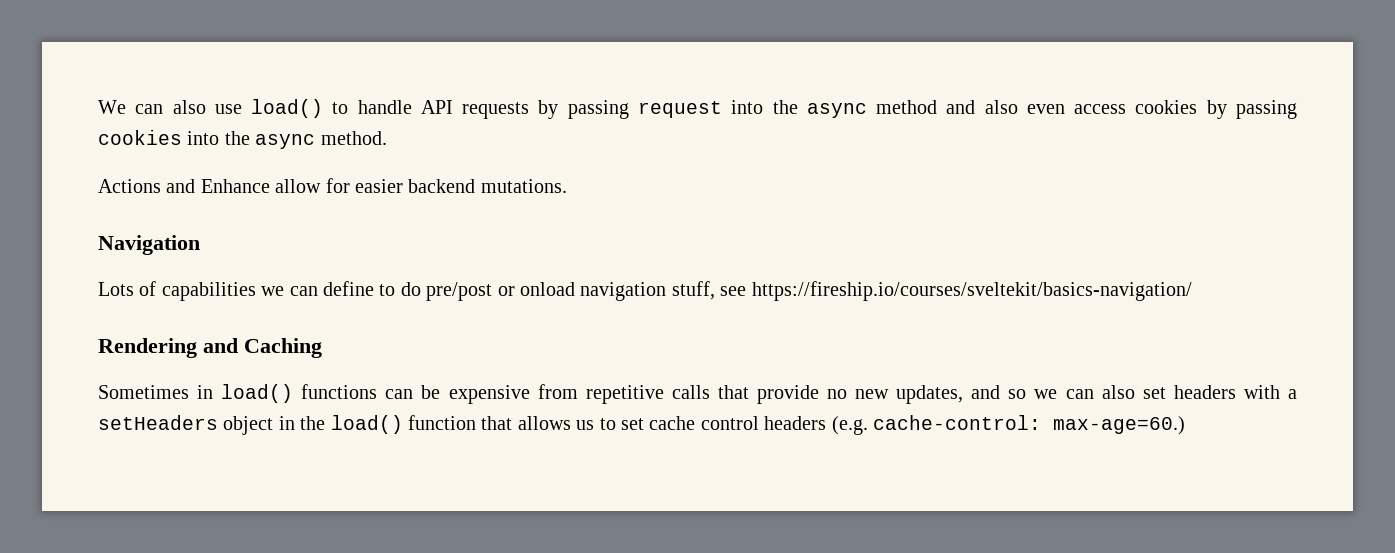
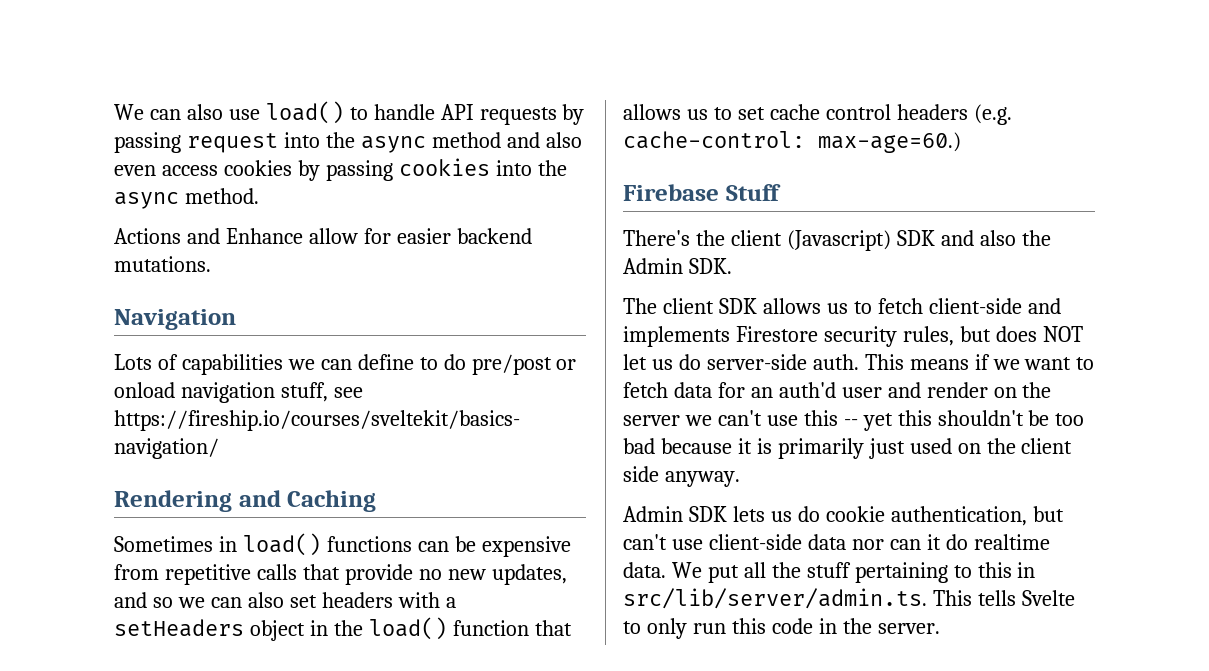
(1185, 425) none -> [623,184,781,201] [623,230,1051,251] [623,258,732,274] [623,298,1061,314] [623,326,1083,347] [623,354,1095,370] [623,382,1052,398] [623,410,1085,431] [623,438,1073,459] [623,466,740,487] [623,506,1064,526] [623,534,1050,550] [623,562,1036,583] [623,588,1075,609] [623,618,940,639] // Firebase Stuff // There's the client (Javascript) SDK and also the Admin SDK. // The client SDK allows us to fetch client-side and implements Firestore security rules, but does NOT let us do server-side auth. This means if we want to fetch data for an auth'd user and render on the server we can't use this -- yet this shouldn't be too bad because it is primarily just used on the client side anyway. // Admin SDK lets us do cookie authentication, but can't use client-side data nor can it do realtime data. We put all the stuff pertaining to this in src/lib/server/admin.ts. This tells Svelte to only run this code in the server.

